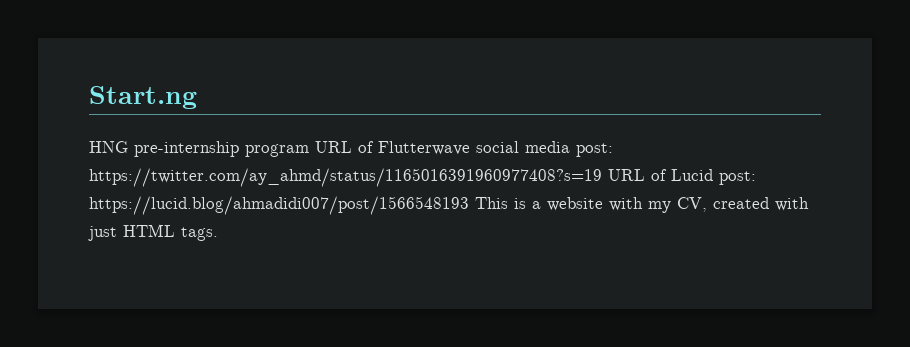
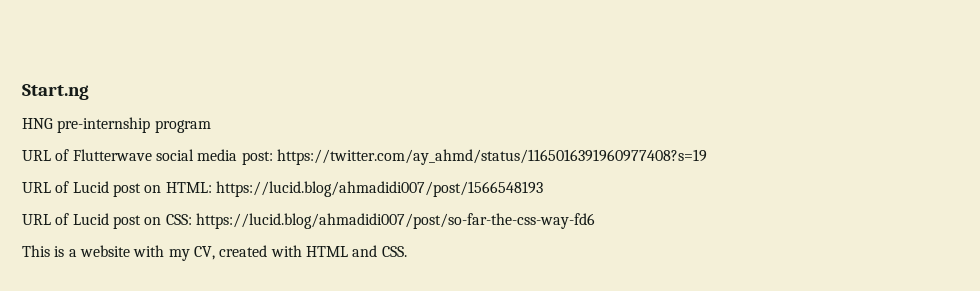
(309, 150) none -> (211, 126) //
[608,169,756,185] [89,196,469,215] URL of Lucid post: https://lucid.blog/ahmadidi007/post/1566548193 -> [22,181,543,197] [22,213,595,229] // URL of Lucid post on HTML: https://lucid.blog/ahmadidi007/post/1566548193 // URL of Lucid post on CSS: https://lucid.blog/ahmadidi007/post/so-far-the-css-way-fd6 //
[88,224,218,241] just HTML tags. -> [305,245,407,257] HTML and CSS.

